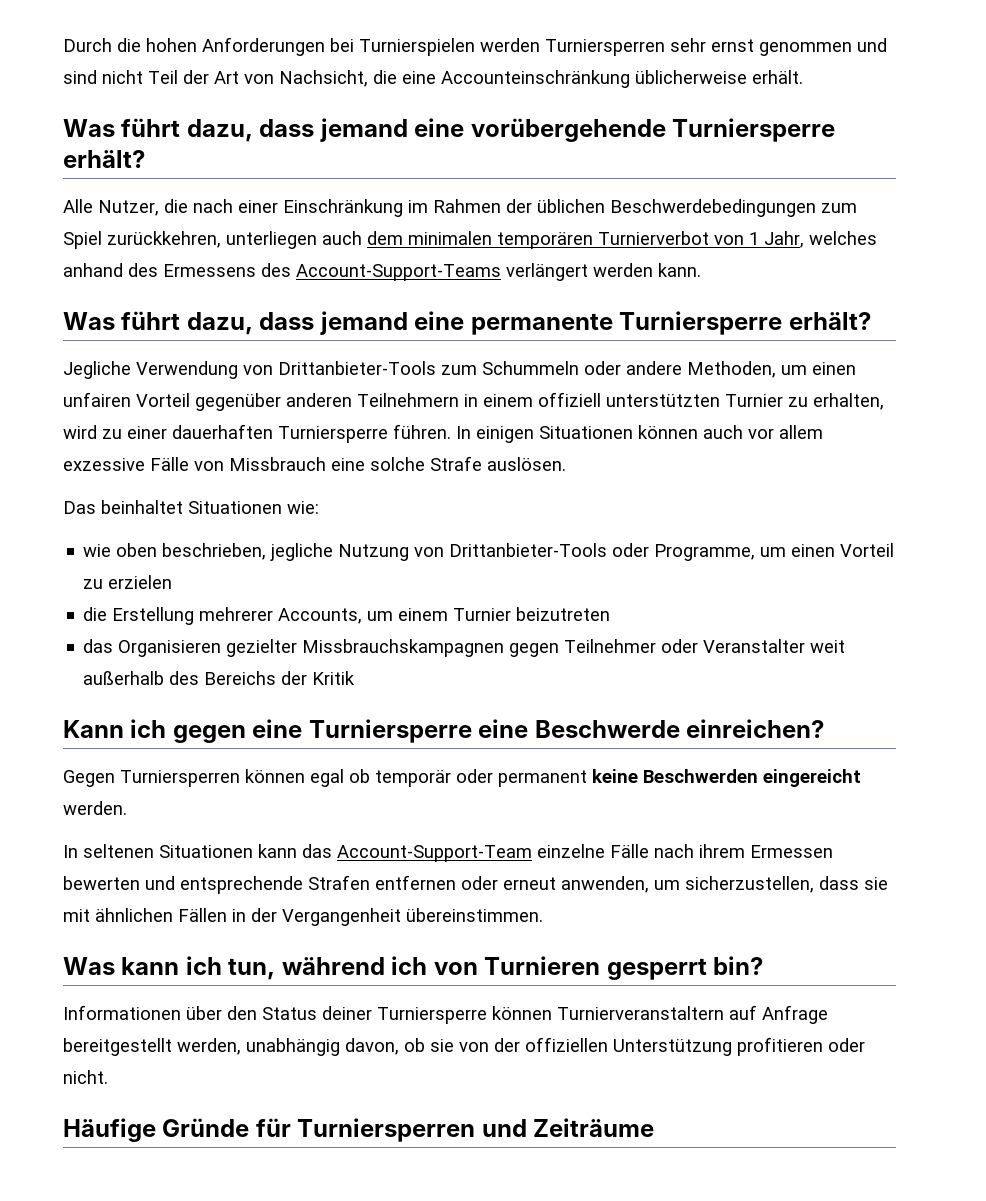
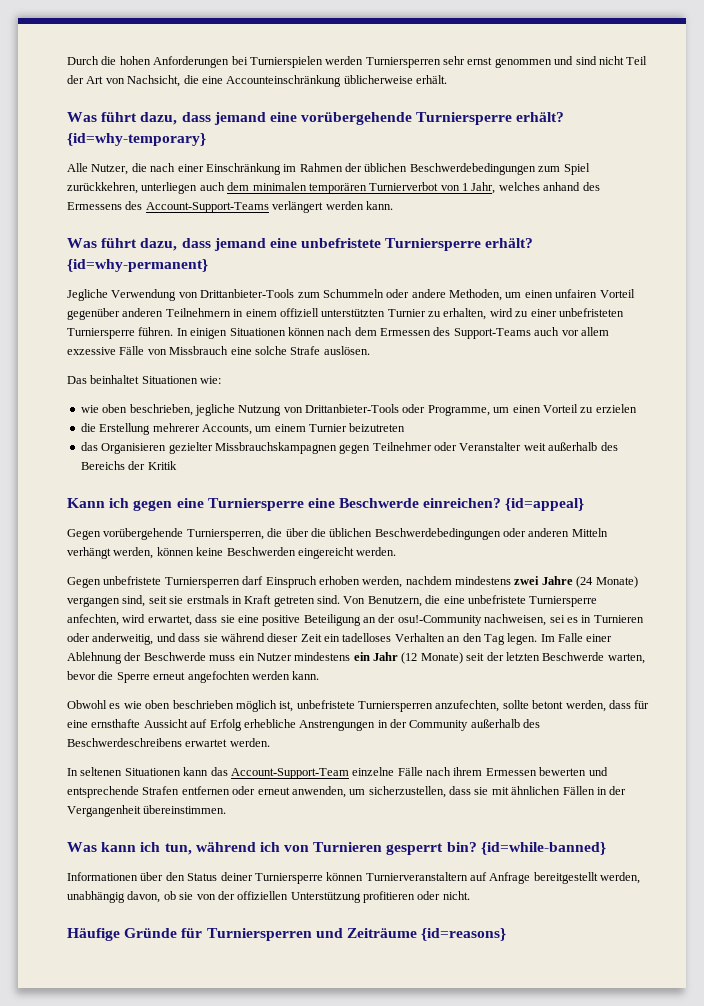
(145, 159) none -> [67,133,206,146] {id=why-temporary}
[470,311,871,335] permanente Turniersperre erhält? -> [301,238,534,251] [67,259,208,272] unbefristete Turniersperre erhält? {id=why-permanent}
[172,424,273,439] dauerhaften -> [558,308,624,317] unbefristeten
(698, 432) none -> [327,327,531,339] nach dem Ermessen des Support-Teams
[63,769,861,787] // Gegen Turniersperren können egal ob temporär oder permanent keine Beschwerden eingereicht -> [505,498,585,511] [67,528,608,540] [67,547,397,559] [67,576,638,588] [67,595,598,607] [67,614,644,626] [67,633,613,645] [67,652,645,664] [67,671,320,683] [67,700,650,712] [67,719,541,731] [67,738,228,747] {id=appeal} // Gegen vorübergehende Turniersperren, die über die üblichen Beschwerdebedingungen oder anderen Mitteln verhängt werden, können keine Beschwerden eingereicht werden. // Gegen unbefristete Turniersperren darf Einspruch erhoben werden, nachdem mindestens zwei Jahre (24 Monate) vergangen sind, seit sie erstmals in Kraft getreten sind. Von Benutzern, die eine unbefristete Turniersperre anfechten, wird erwartet, dass sie eine positive Beteiligung an der osu!-Community nachweisen, sei es in Turnieren oder anderweitig, und dass sie während dieser Zeit ein tadelloses Verhalten an den Tag legen. Im Falle einer Ablehnung der Beschwerde muss ein Nutzer mindestens ein Jahr (12 Monate) seit der letzten Beschwerde warten, bevor die Sperre erneut angefochten werden kann. // Obwohl es wie oben beschrieben möglich ist, unbefristete Turniersperren anzufechten, sollte betont werden, dass für eine ernsthafte Aussicht auf Erfolg erhebliche Anstrengungen in der Community außerhalb des Beschwerdeschreibens erwartet
(764, 965) none -> [480,842,606,855] {id=while-banned}
(655, 1127) none -> [421,928,507,941] {id=reasons}

